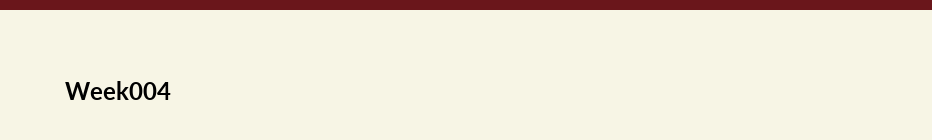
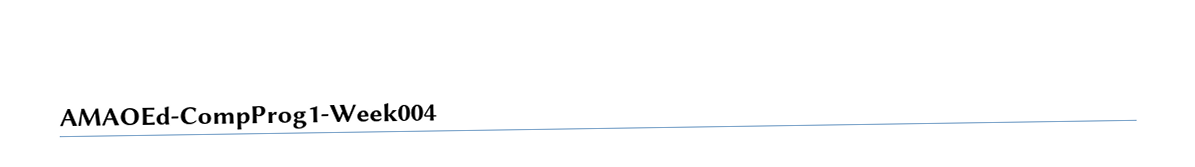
[65,81,171,100] Week004 -> [59,102,437,133] AMAOEd-CompProg1-Week004

